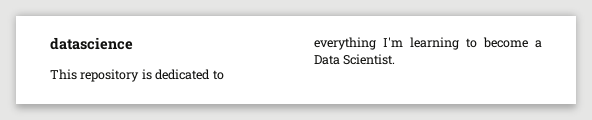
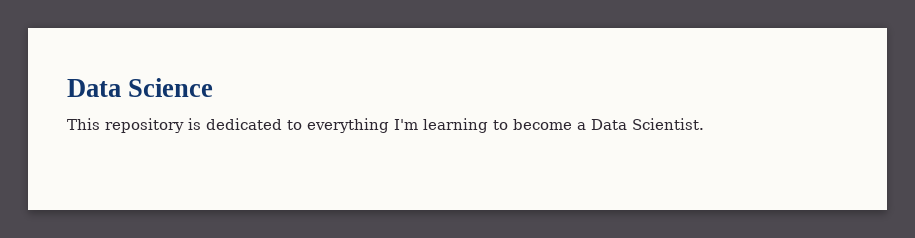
[50,37,133,50] datascience -> [67,78,214,97] Data Science

